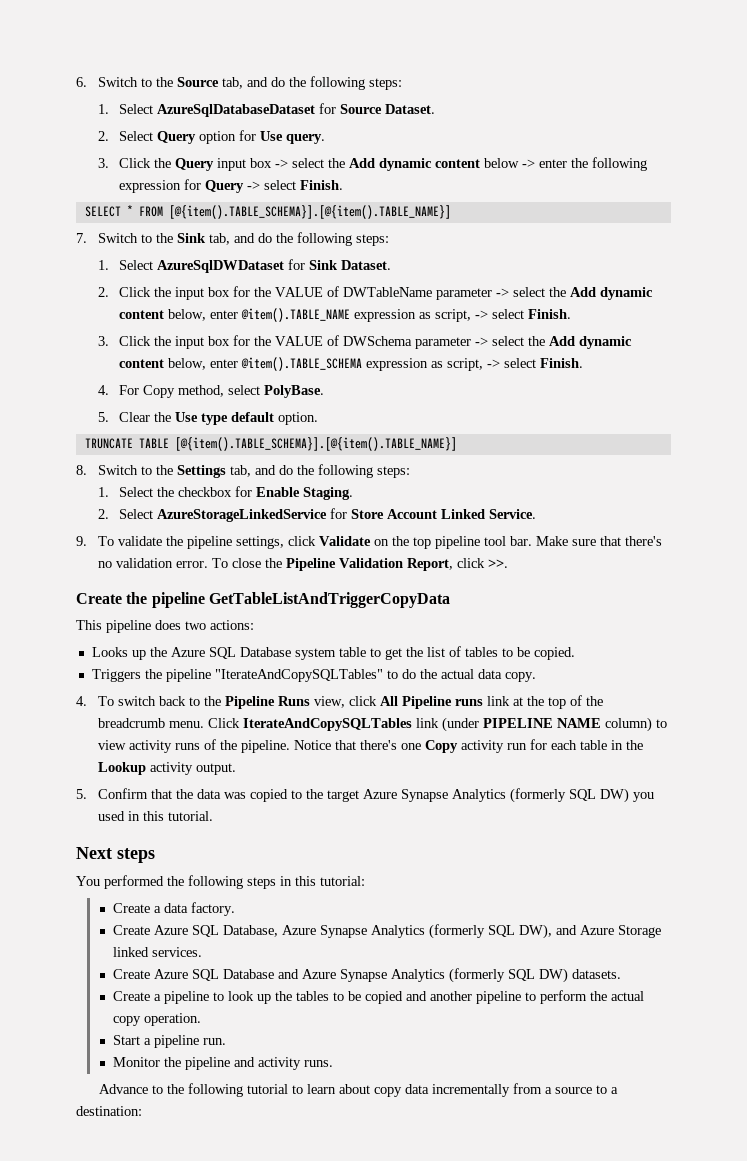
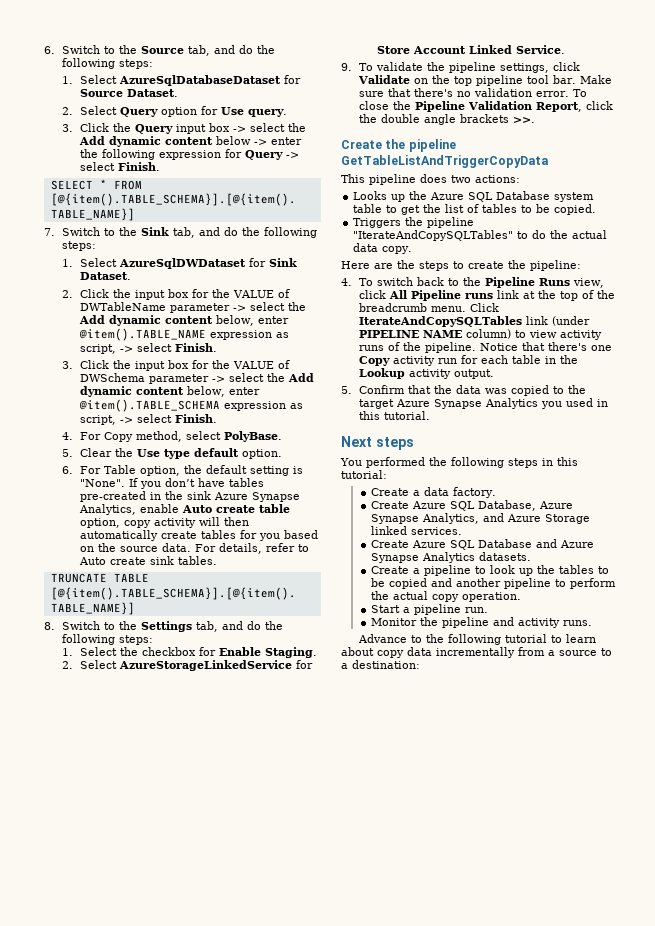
(319, 418) none -> [61,465,303,476] [79,478,264,489] [79,491,300,502] [78,504,290,515] [79,517,249,528] [79,530,318,541] [79,543,309,554] [78,556,217,565] // 6. For Table option, the default setting is "None". If you don’t have tables pre-created in the sink Azure Synapse Analytics, enable Auto create table option, copy activity will then automatically create tables for you based on the source data. For details, refer to Auto create sink tables.
(485, 563) none -> [358,114,509,125] the double angle brackets
(536, 677) none -> [341,260,581,271] // Here are the steps to create the pipeline:
[509,788,629,803] (formerly SQL DW) -> (538, 403) none
[371,924,553,939] Analytics (formerly SQL DW), -> [421,513,479,524] Analytics,
[449,968,569,983] (formerly SQL DW) -> (475, 557) none

